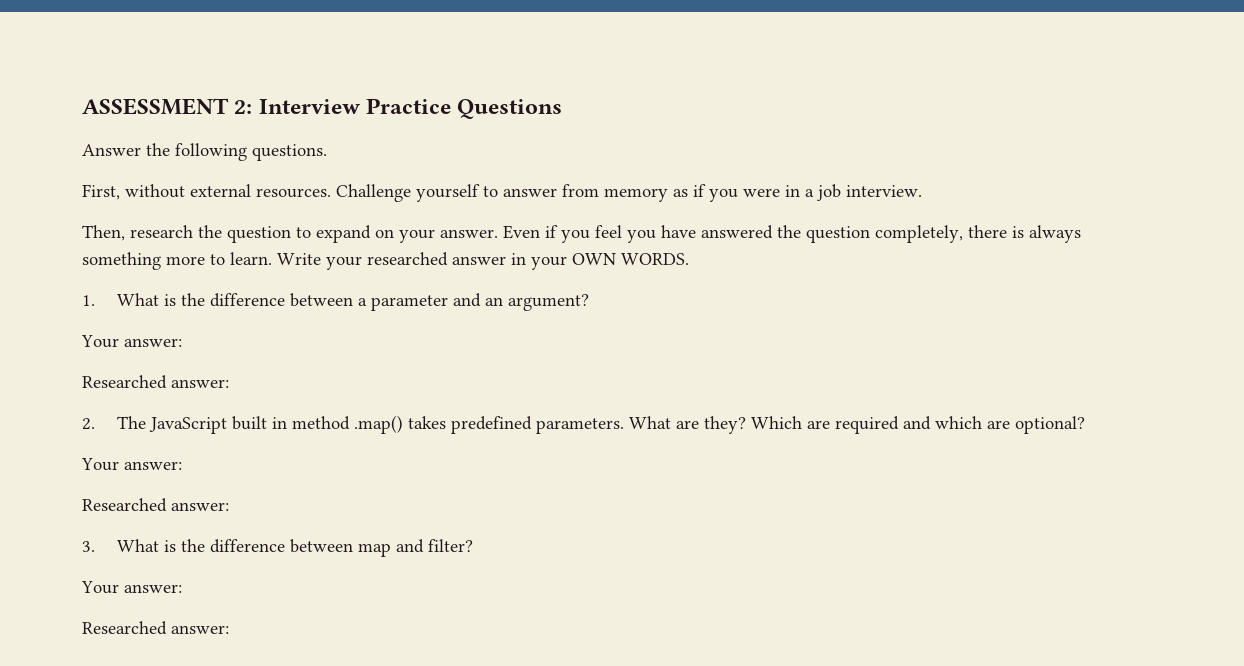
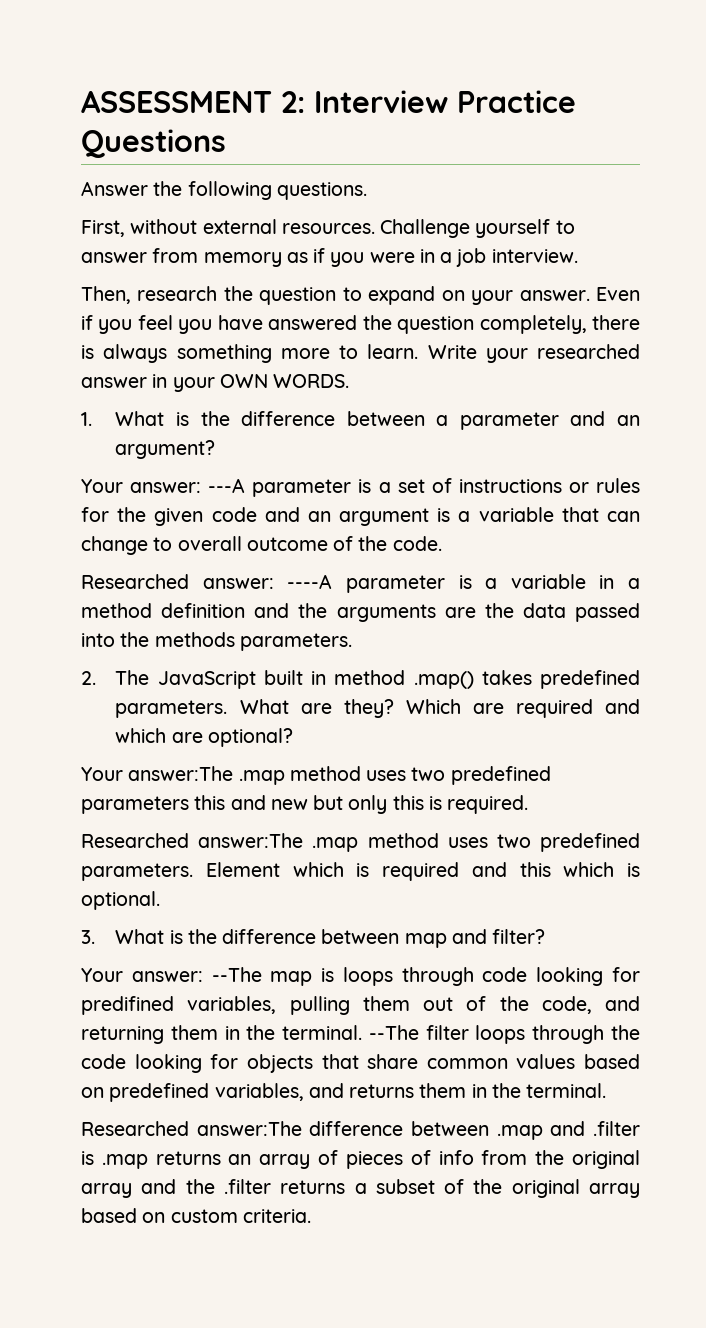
[82,375,229,389] // Researched answer: -> [208,478,641,497] [81,507,640,526] [81,536,442,555] [81,574,640,593] [81,603,640,622] [81,632,352,651] ---A parameter is a set of instructions or rules for the given code and an argument is a variable that can change to overall outcome of the code. // Researched answer: ----A parameter is a variable in a method definition and the arguments are the data passed into the methods parameters.
[124,461,182,470] [82,498,229,512] answer: // Researched answer: -> [128,766,551,785] [81,795,529,814] [81,833,640,852] [81,862,640,881] [81,891,160,910] answer:The .map method uses two predefined parameters this and new but only this is required. // Researched answer:The .map method uses two predefined parameters. Element which is required and this which is optional.
[82,621,229,635] // Researched answer: -> [211,967,640,986] [81,996,640,1015] [81,1025,640,1044] [81,1054,640,1073] [81,1083,607,1102] [81,1121,640,1140] [81,1150,640,1169] [81,1179,641,1198] [81,1208,311,1223] --The map is loops through code looking for predifined variables, pulling them out of the code, and returning them in the terminal. --The filter loops through the code looking for objects that share common values based on predefined variables, and returns them in the terminal. // Researched answer:The difference between .map and .filter is .map returns an array of pieces of info from the original array and the .filter returns a subset of the original array based on custom criteria.

